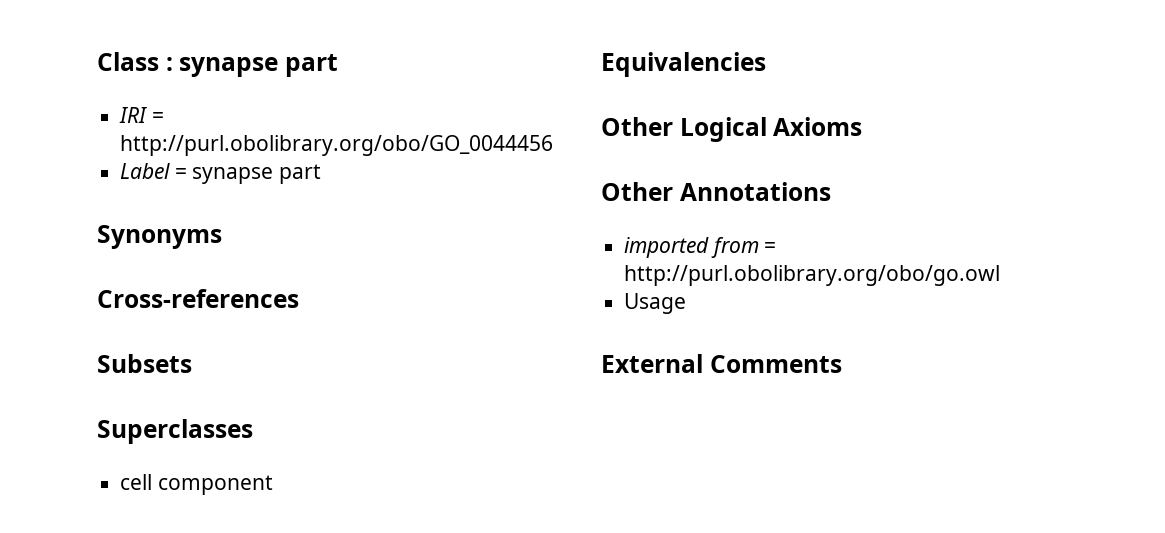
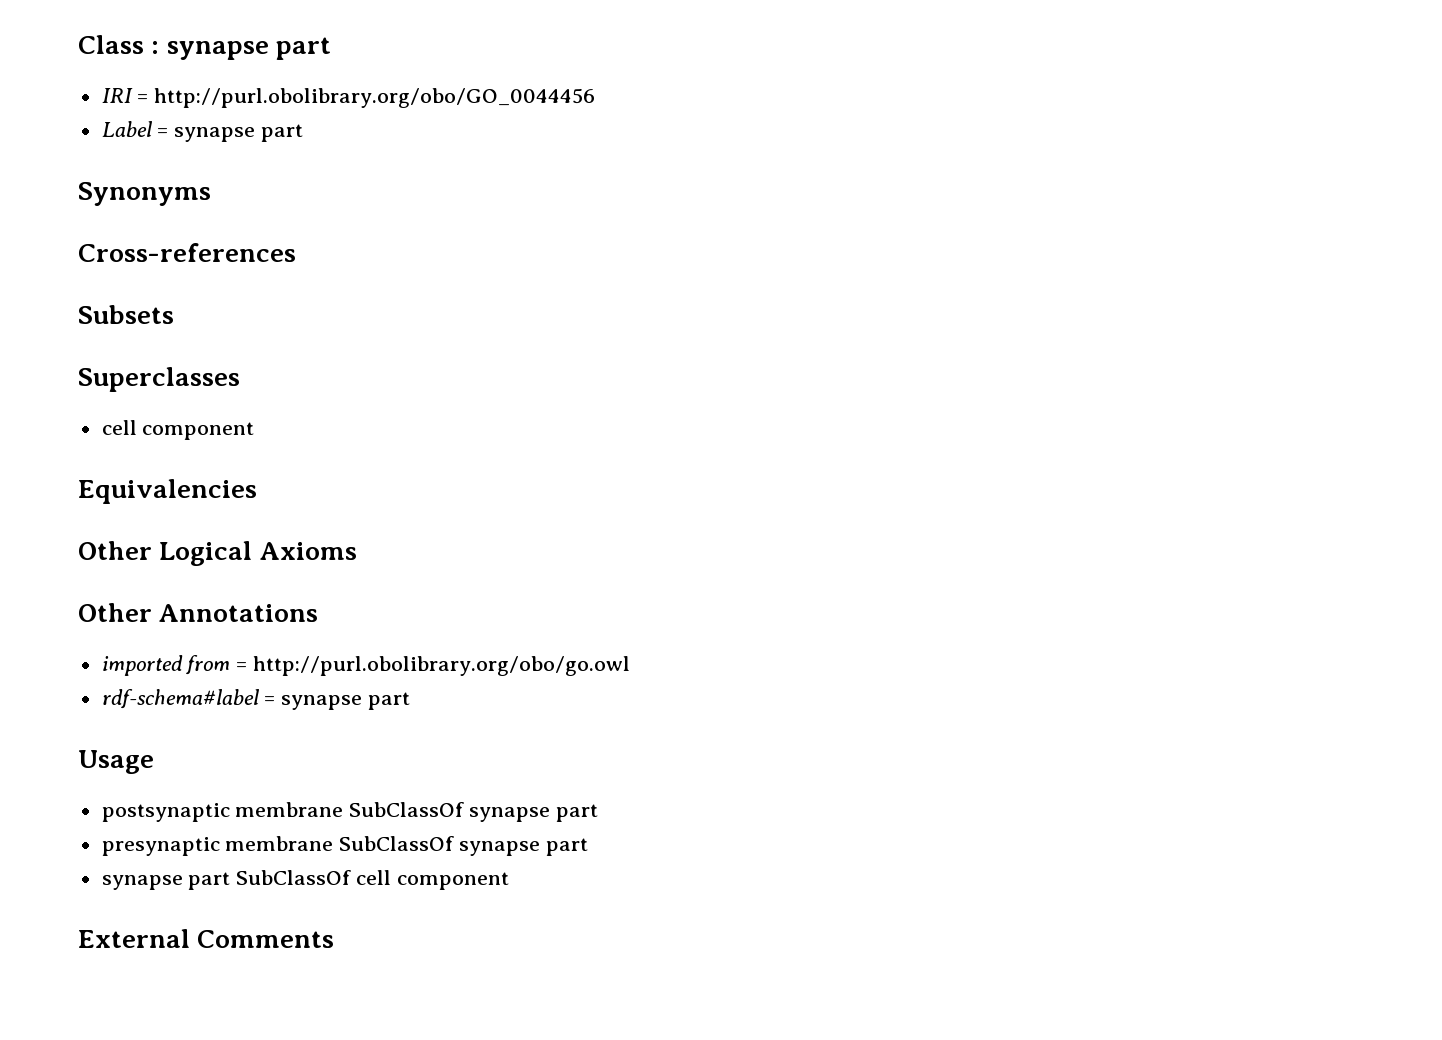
[624,293,687,314] Usage -> [101,689,411,710] [78,750,154,774] [101,802,598,822] [101,836,588,856] [101,870,509,890] rdf-schema#label = synapse part // Usage // postsynaptic membrane SubClassOf synapse part // presynaptic membrane SubClassOf synapse part // synapse part SubClassOf cell component

